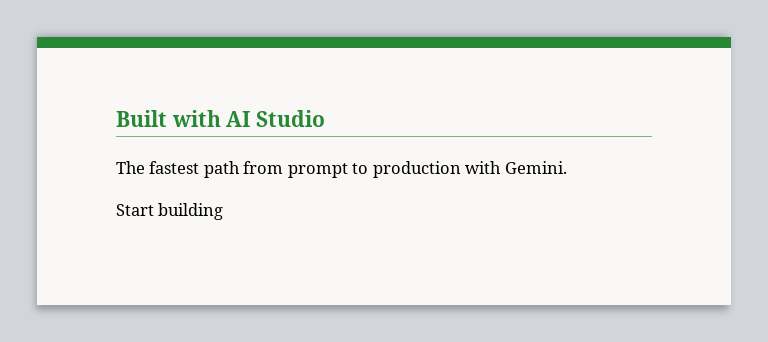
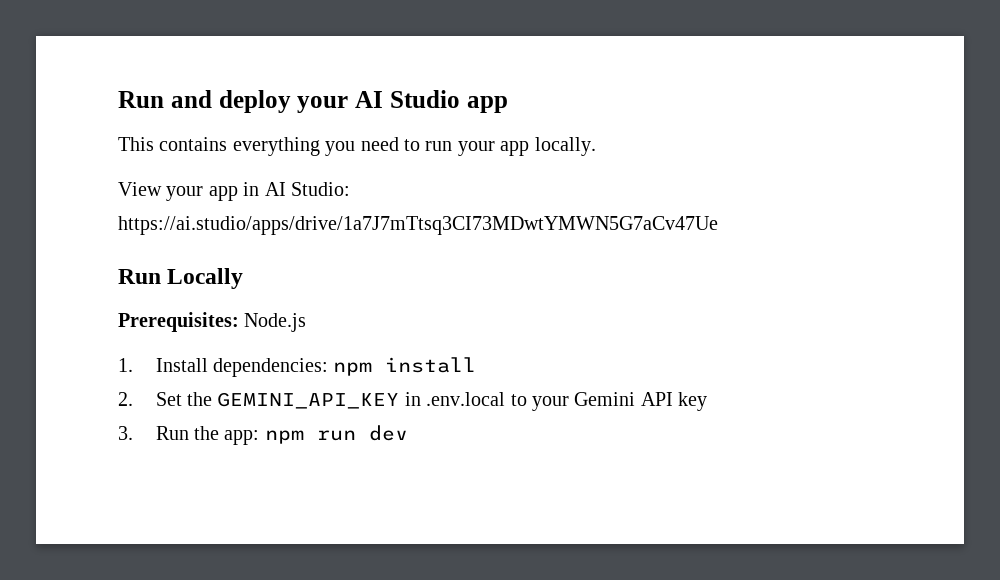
[116,110,326,127] [116,161,567,178] [116,203,224,220] Built with AI Studio // The fastest path from prompt to production with Gemini. // Start building -> [118,90,508,113] [118,137,596,156] [118,182,350,201] [118,216,718,235] [118,268,244,289] [118,312,307,332] [118,357,477,377] [118,392,708,411] [118,425,408,445] Run and deploy your AI Studio app // This contains everything you need to run your app locally. // View your app in AI Studio: https://ai.studio/apps/drive/1a7J7mTtsq3CI73MDwtYMWN5G7aCv47Ue // Run Locally // Prerequisites: Node.js // 1. Install dependencies: npm install // 2. Set the GEMINI_API_KEY in .env.local to your Gemini API key // 3. Run the app: npm run dev

